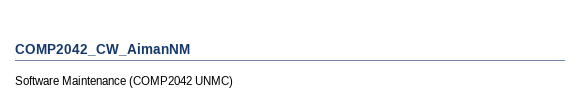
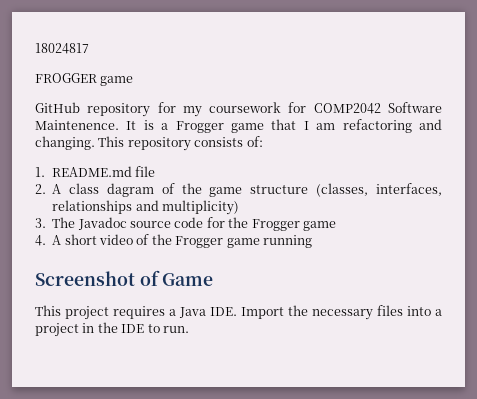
[15,43,190,56] [15,76,234,88] COMP2042_CW_AimanNM // Software Maintenance (COMP2042 UNMC) -> [35,43,89,54] [35,73,134,86] [35,102,442,117] [35,119,442,133] [35,136,263,151] [35,166,156,177] [35,183,442,197] [52,200,239,215] [35,217,336,231] [35,234,312,248] [35,270,214,286] [35,305,442,320] [35,322,189,337] 18024817 // FROGGER game // GitHub repository for my coursework for COMP2042 Software Maintenence. It is a Frogger game that I am refactoring and changing. This repository consists of: // 1. README.md file // 2. A class dagram of the game structure (classes, interfaces, relationships and multiplicity) // 3. The Javadoc source code for the Frogger game // 4. A short video of the Frogger game running // Screenshot of Game // This project requires a Java IDE. Import the necessary files into a project in the IDE to run.

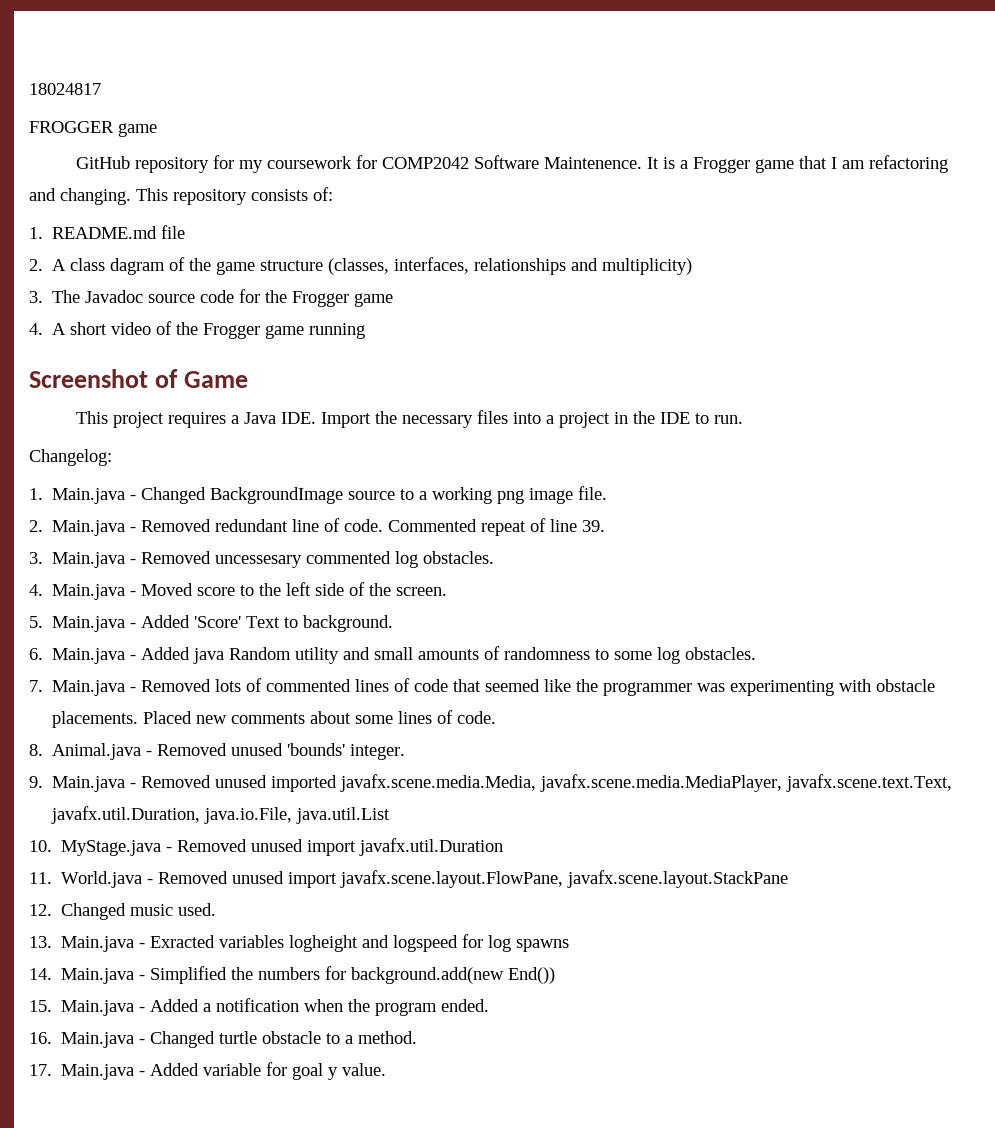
(189, 329) none -> [29,449,112,466] [29,486,608,504] [29,518,606,536] [29,551,495,568] [29,582,448,600] [29,615,394,632] [29,646,757,664] [29,678,936,696] [52,710,497,728] [29,743,406,760] [29,774,953,792] [51,806,391,824] [29,838,504,856] [29,870,789,888] [29,903,217,920] [29,934,570,952] [29,966,556,984] [29,998,490,1016] [29,1031,418,1048] [29,1062,387,1080] // Changelog: // 1. Main.java - Changed BackgroundImage source to a working png image file. // 2. Main.java - Removed redundant line of code. Commented repeat of line 39. // 3. Main.java - Removed uncessesary commented log obstacles. // 4. Main.java - Moved score to the left side of the screen. // 5. Main.java - Added 'Score' Text to background. // 6. Main.java - Added java Random utility and small amounts of randomness to some log obstacles. // 7. Main.java - Removed lots of commented lines of code that seemed like the programmer was experimenting with obstacle placements. Placed new comments about some lines of code. // 8. Animal.java - Removed unused 'bounds' integer. // 9. Main.java - Removed unused imported javafx.scene.media.Media, javafx.scene.media.MediaPlayer, javafx.scene.text.Text, javafx.util.Duration, java.io.File, java.util.List // 10. MyStage.java - Removed unused import javafx.util.Duration // 11. World.java - Removed unused import javafx.scene.layout.FlowPane, javafx.scene.layout.StackPane // 12. Changed music used. // 13. Main.java - Exracted variables logheight and logspeed for log spawns // 14. Main.java - Simplified the numbers for background.add(new End()) // 15. Main.java - Added a notification when the program ended. // 16. Main.java - Changed turtle obstacle to a method. // 17. Main.java - Added variable for goal y value.

